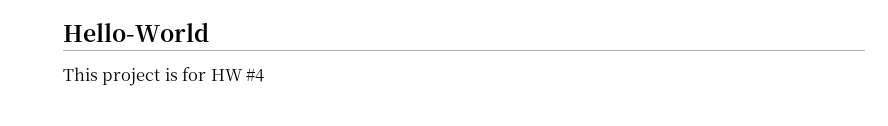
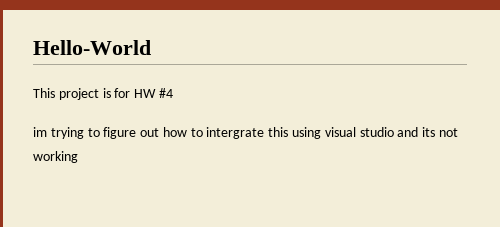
(265, 75) none -> [33,127,458,139] [33,151,78,163] // im trying to figure out how to intergrate this using visual studio and its not working

